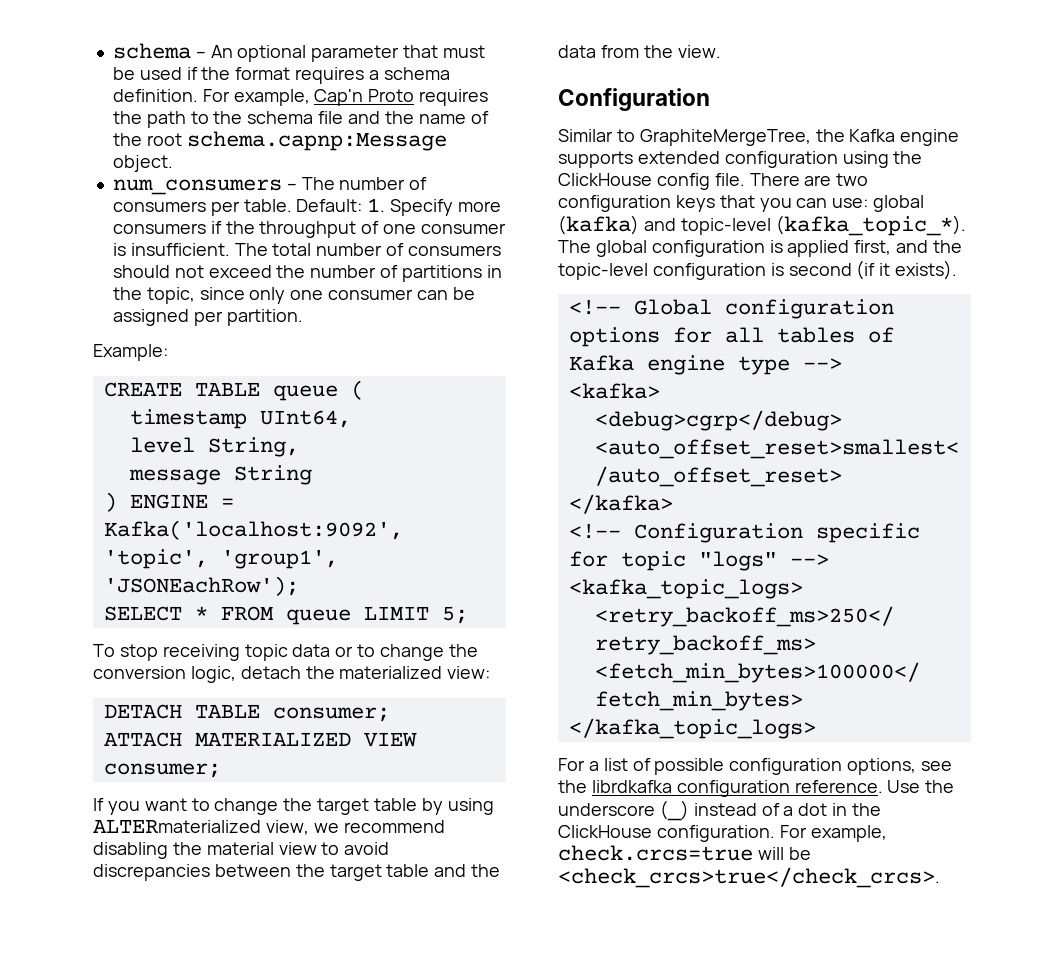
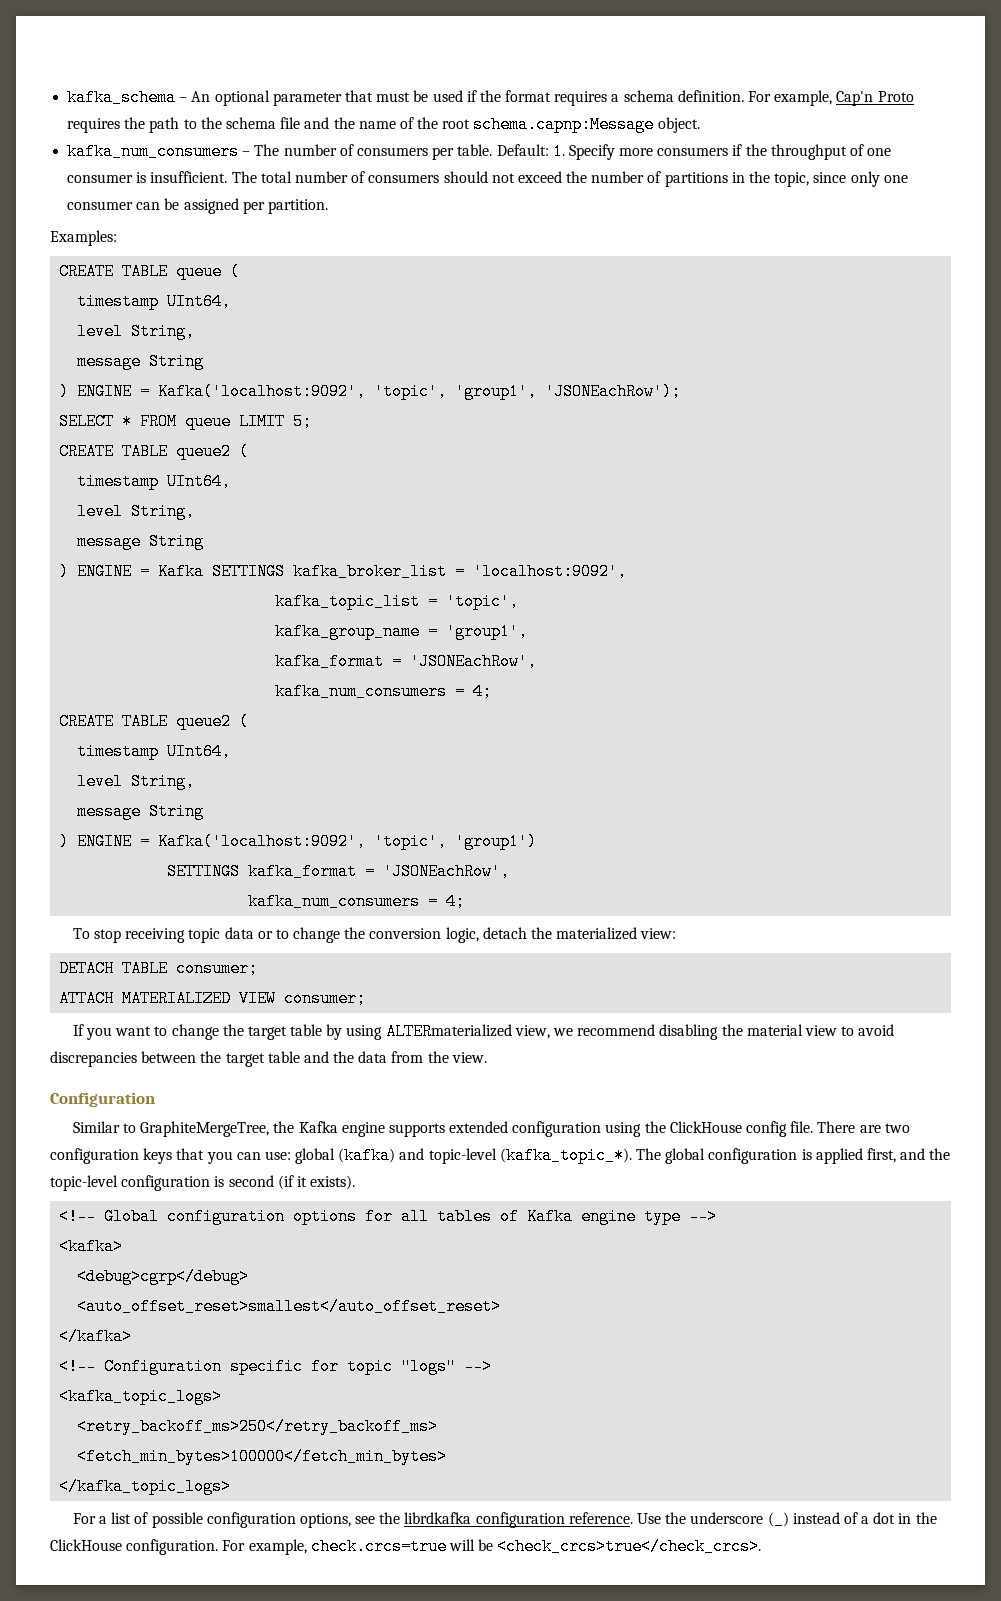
[112,43,191,59] schema -> [67,89,177,106] kafka_schema
[112,179,282,195] num_consumers -> [67,143,240,160] kafka_num_consumers
[93,344,168,361] Example: -> [50,230,117,246] Examples:
(468, 615) none -> [59,443,250,460] [77,473,232,490] [77,503,196,520] [77,533,205,550] [59,563,628,580] [275,593,520,610] [275,623,529,640] [275,653,538,670] [275,683,493,700] [59,713,250,730] [77,743,232,760] [77,773,196,790] [77,803,205,820] [59,833,538,850] [167,863,511,880] [248,893,466,910] // CREATE TABLE queue2 ( // timestamp UInt64, // level String, // message String // ) ENGINE = Kafka SETTINGS kafka_broker_list = 'localhost:9092', // kafka_topic_list = 'topic', // kafka_group_name = 'group1', // kafka_format = 'JSONEachRow', // kafka_num_consumers = 4; // CREATE TABLE queue2 ( // timestamp UInt64, // level String, // message String // ) ENGINE = Kafka('localhost:9092', 'topic', 'group1') // SETTINGS kafka_format = 'JSONEachRow', // kafka_num_consumers = 4;

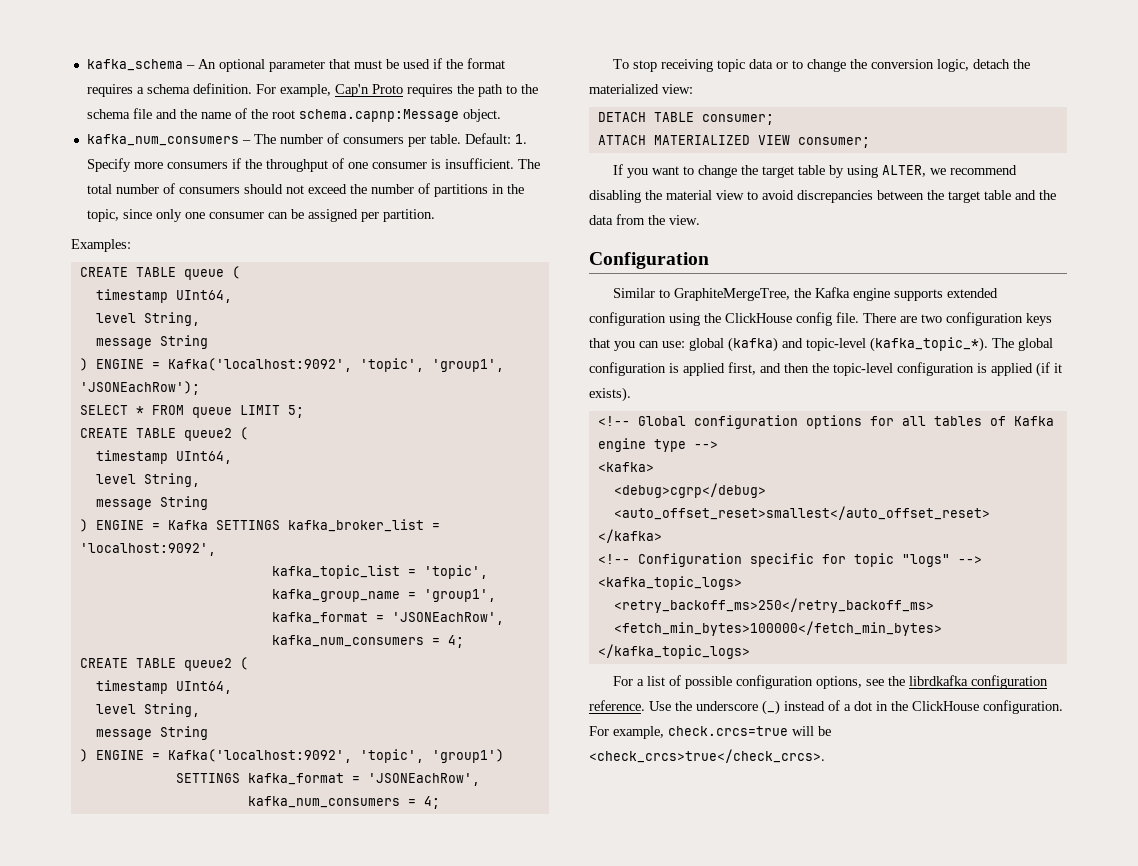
[385,1023,550,1040] ALTERmaterialized view, -> [881,165,926,177] ALTER,
(926, 1154) none -> [784,363,809,373] then
[228,1175,274,1187] second -> [991,363,1033,376] applied

